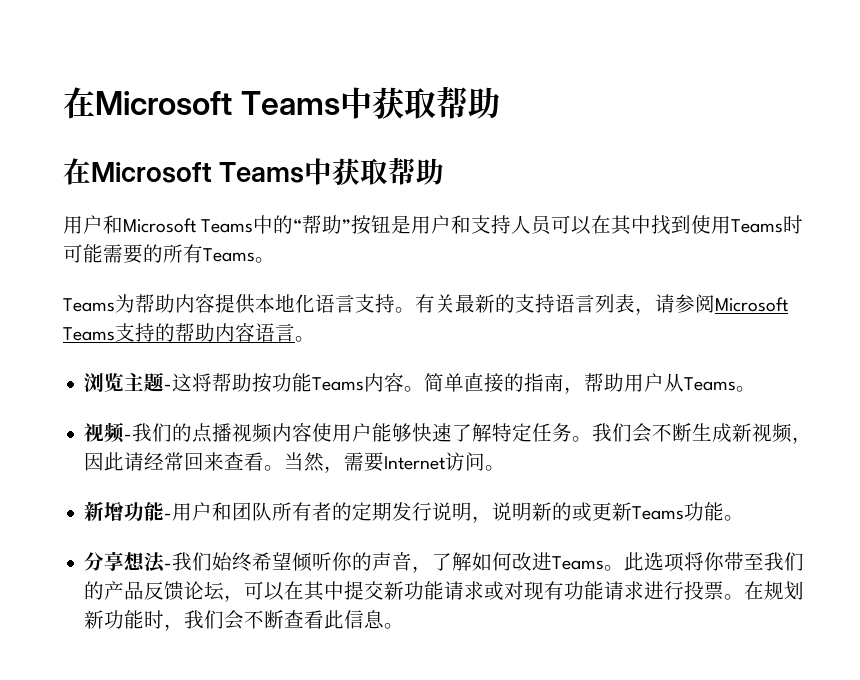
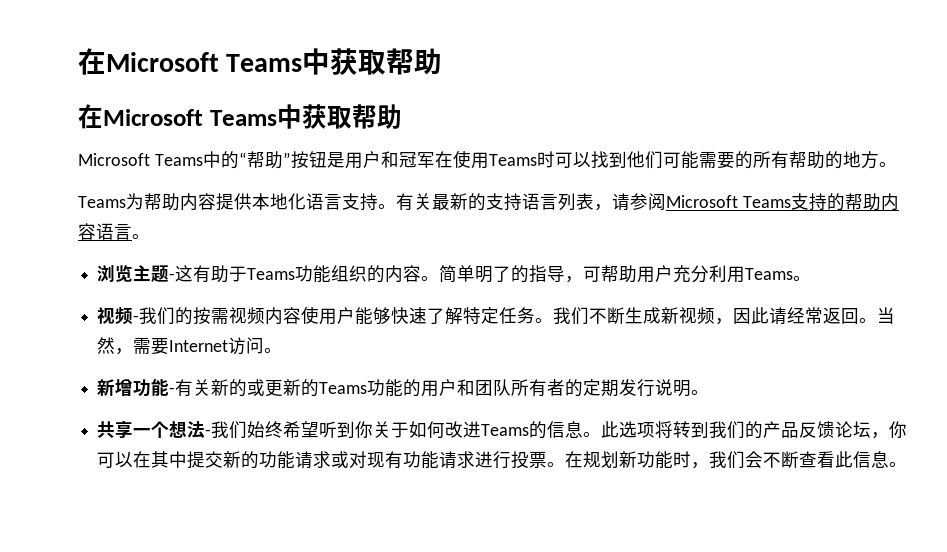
[63,215,123,234] 用户和 -> (402, 116) none
[471,215,804,235] 支持人员可以在其中找到使用Teams时 -> [398,150,663,169] 冠军在使用Teams时可以找到他们
[203,248,255,262] Teams -> [788,151,879,169] 帮助的地方
[192,372,685,394] 将帮助按功能Teams内容。简单直接的指南，帮助用户从 -> [193,265,746,283] 有助于Teams功能组织的内容。简单明了的指导，可帮助用户充分利用
[192,423,233,443] 点播 -> [193,307,230,325] 按需
[632,423,653,443] 会 -> (590, 316) none
[184,452,265,471] 回来查看 -> [823,307,860,324] 返回
(173, 516) none -> [175,379,422,397] 有关新的或更新的Teams功能的
[472,502,745,523] [84,552,125,571] ，说明新的或更新Teams功能。 // 分享 -> [691,390,710,395] [97,421,170,438] 。 // 共享一个
[292,552,473,573] 倾听你的声音，了解 -> [319,421,410,438] 听到你关于
(605, 563) none -> [529,421,584,439] 的信息
[704,552,765,571] 你带至 -> [673,421,710,438] 转到
(245, 598) none -> [889,421,908,438] 你
(405, 590) none -> [241,451,260,469] 的

